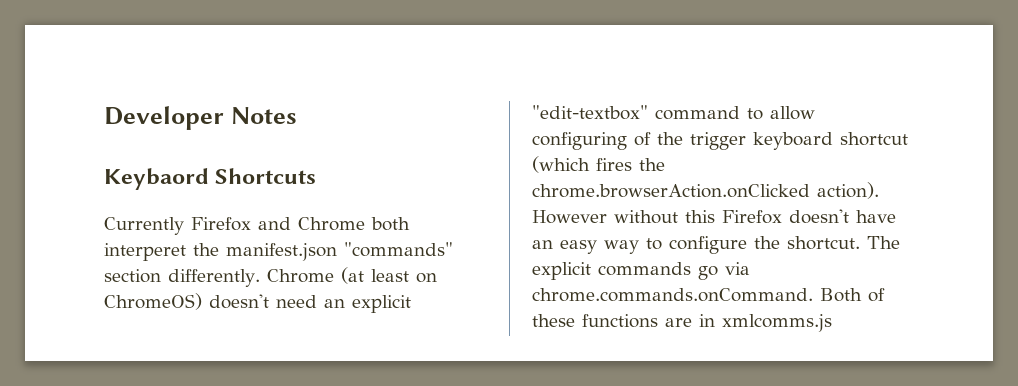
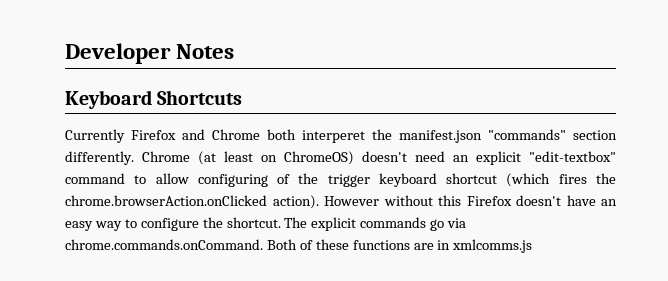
[104,168,209,190] Keybaord -> [65,90,152,109] Keyboard

